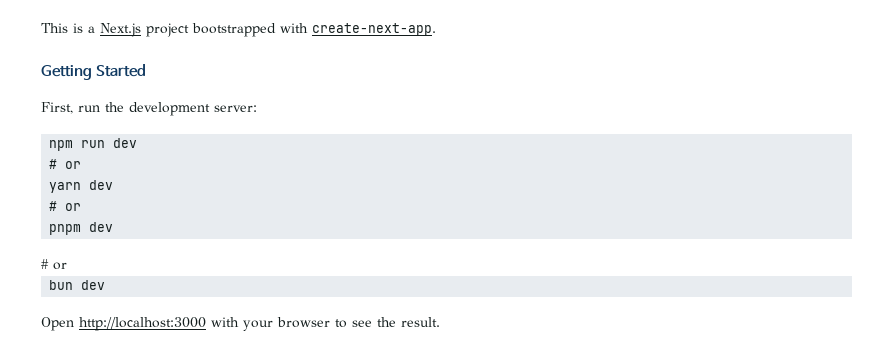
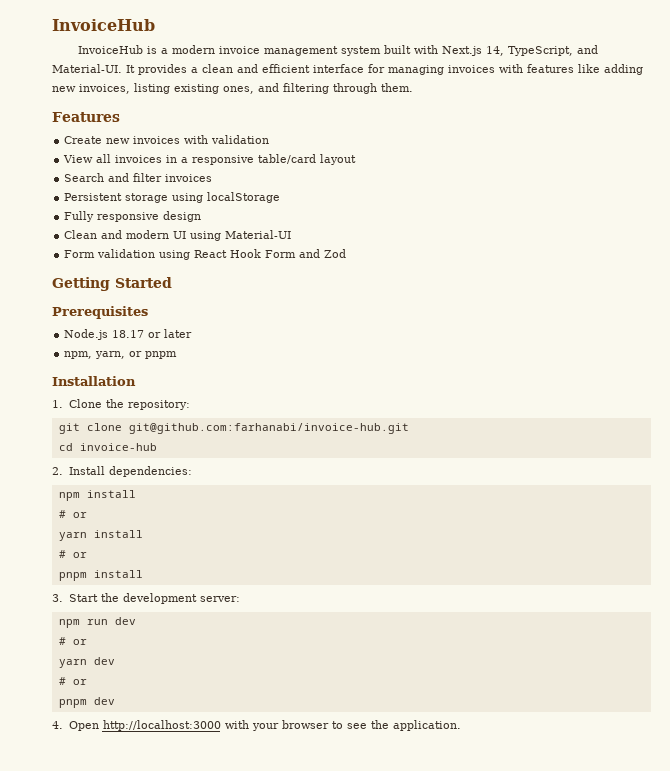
[41,23,436,37] [41,64,147,80] [41,102,100,114] This is a Next.js project bootstrapped with create-next-app. // Getting Started // First, run -> [52,19,155,31] [78,45,599,56] [52,64,643,75] [52,83,413,94] [52,112,120,122] [64,135,270,144] [63,154,357,165] [64,173,213,182] [64,192,281,203] [64,211,202,222] [64,230,292,241] [64,249,347,260] [52,277,172,291] [52,306,148,319] [64,329,193,340] [64,351,178,359] [52,376,136,386] [52,399,190,410] [58,423,409,434] [58,443,157,451] [52,466,192,477] [58,490,136,501] [58,510,87,518] [58,530,143,541] [58,550,87,558] [58,570,143,581] [52,594,98,602] InvoiceHub // InvoiceHub is a modern invoice management system built with Next.js 14, TypeScript, and Material-UI. It provides a clean and efficient interface for managing invoices with features like adding new invoices, listing existing ones, and filtering through them. // Features // Create new invoices with validation // View all invoices in a responsive table/card layout // Search and filter invoices // Persistent storage using localStorage // Fully responsive design // Clean and modern UI using Material-UI // Form validation using React Hook Form and Zod // Getting Started // Prerequisites // Node.js 18.17 or later // npm, yarn, or pnpm // Installation // 1. Clone the repository: // git clone git@github.com:farhanabi/invoice-hub.git // cd invoice-hub // 2. Install dependencies: // npm install // # or // yarn install // # or // pnpm install // 3. Start
[41,259,67,270] [49,280,106,290] # or // bun dev // -> [52,721,63,729] 4.
[401,317,440,327] result. -> [392,720,461,731] application.

